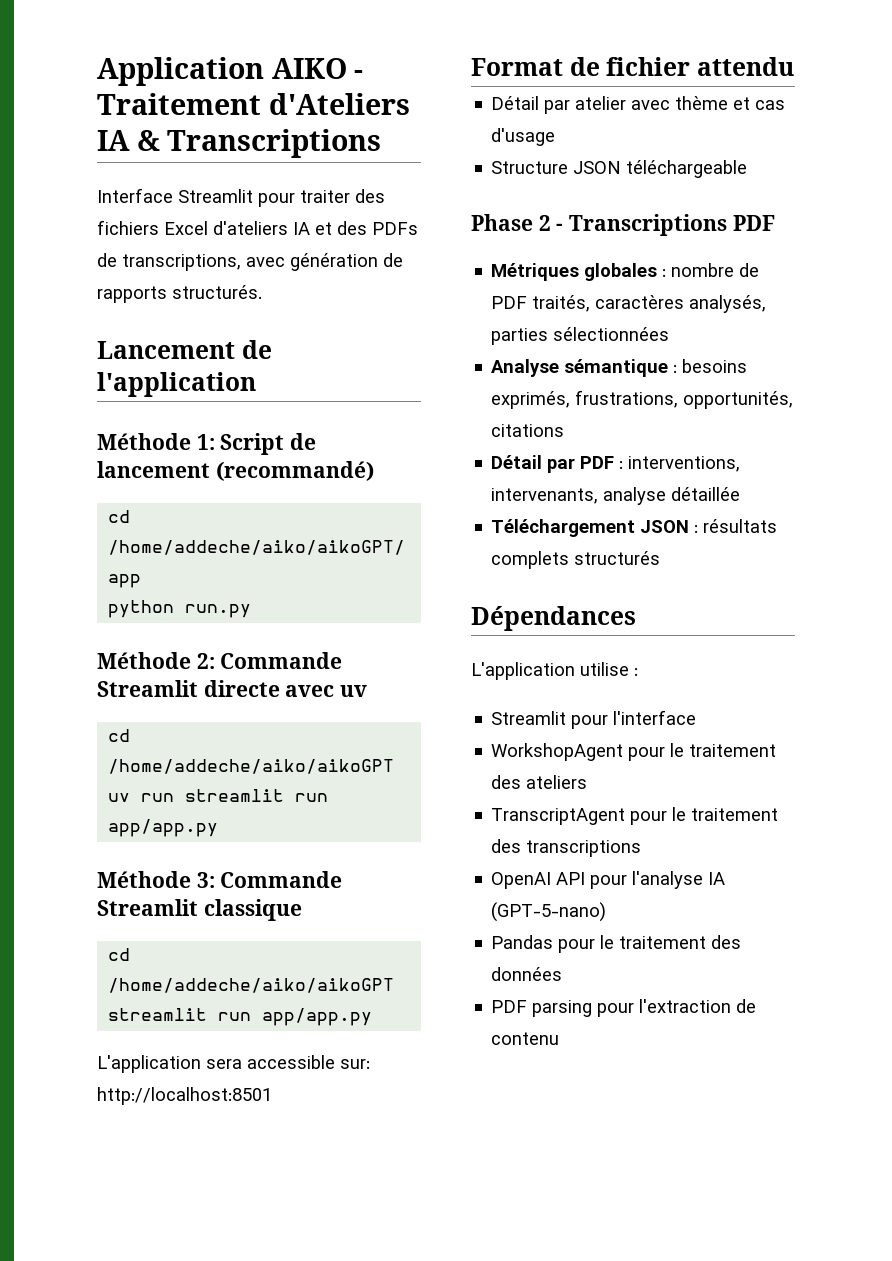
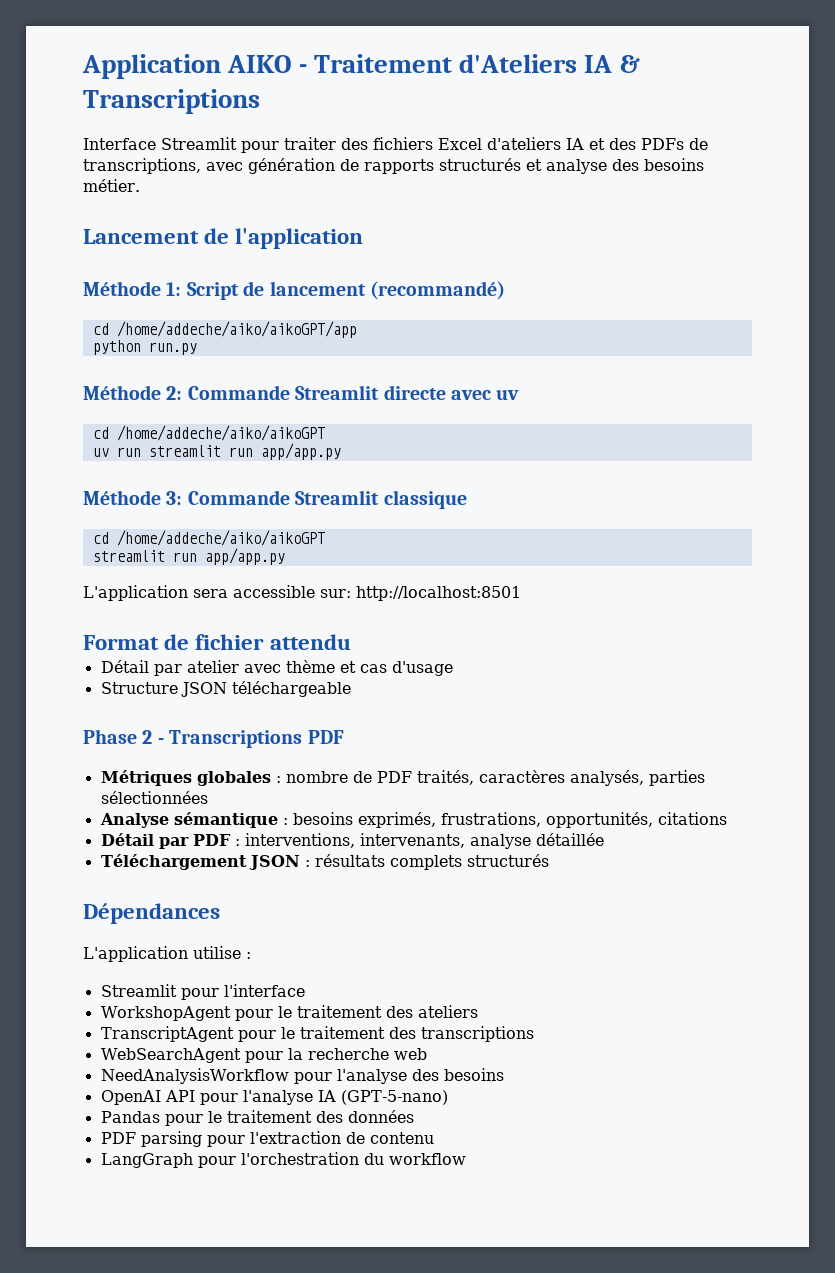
[172,285,262,299] structurés. -> [439,158,704,174] [83,179,140,192] structurés et analyse des besoins métier.
(642, 848) none -> [100,1048,427,1063] [100,1068,504,1084] // WebSearchAgent pour la recherche web // NeedAnalysisWorkflow pour l'analyse des besoins
(560, 1038) none -> [100,1152,466,1168] // LangGraph pour l'orchestration du workflow

